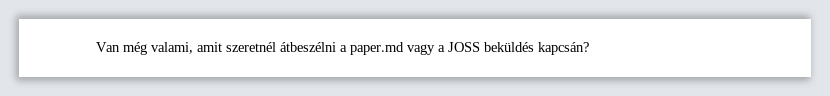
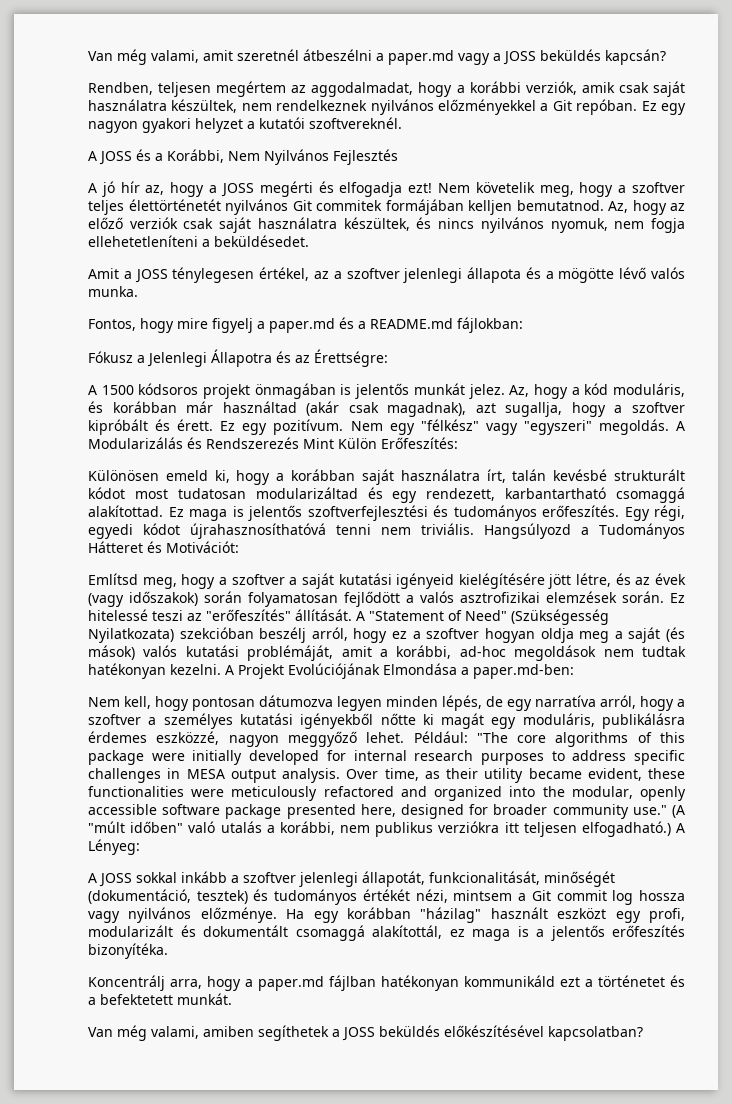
(589, 48) none -> [88,81,685,97] [88,99,686,115] [88,117,402,133] [88,149,398,165] [88,181,685,197] [88,199,685,215] [88,217,686,233] [88,235,309,247] [88,267,685,283] [88,286,138,297] [88,317,523,333] [88,349,388,367] [88,383,685,399] [88,401,685,417] [88,419,685,435] [88,437,458,449] [88,469,685,485] [88,487,685,503] [88,505,685,521] [88,523,685,539] [88,541,239,553] [88,573,686,589] [88,591,685,607] [88,609,609,625] [88,627,686,643] [88,645,686,661] [88,663,574,679] [88,695,685,711] [88,713,686,729] [88,731,685,747] [88,750,685,765] [88,768,685,783] [88,786,686,801] [88,804,685,819] [88,821,686,837] [88,839,140,855] [88,871,615,887] [88,889,686,905] [88,907,685,923] [88,925,685,941] [88,943,168,959] [88,975,685,991] [88,993,232,1005] [88,1025,643,1041] // Rendben, teljesen megértem az aggodalmadat, hogy a korábbi verziók, amik csak saját használatra készültek, nem rendelkeznek nyilvános előzményekkel a Git repóban. Ez egy nagyon gyakori helyzet a kutatói szoftvereknél. // A JOSS és a Korábbi, Nem Nyilvános Fejlesztés // A jó hír az, hogy a JOSS megérti és elfogadja ezt! Nem követelik meg, hogy a szoftver teljes élettörténetét nyilvános Git commitek formájában kelljen bemutatnod. Az, hogy az előző verziók csak saját használatra készültek, és nincs nyilvános nyomuk, nem fogja ellehetetleníteni a beküldésedet. // Amit a JOSS ténylegesen értékel, az a szoftver jelenlegi állapota és a mögötte lévő valós munka. // Fontos, hogy mire figyelj a paper.md és a README.md fájlokban: // Fókusz a Jelenlegi Állapotra és az Érettségre: // A 1500 kódsoros projekt önmagában is jelentős munkát jelez. Az, hogy a kód moduláris, és korábban már használtad (akár csak magadnak), azt sugallja, hogy a szoftver kipróbált és érett. Ez egy pozitívum. Nem egy "félkész" vagy "egyszeri" megoldás. A Modularizálás és Rendszerezés Mint Külön Erőfeszítés: // Különösen emeld ki, hogy a korábban saját használatra írt, talán kevésbé strukturált kódot most tudatosan modularizáltad és egy rendezett, karbantartható csomaggá alakítottad. Ez maga is jelentős szoftverfejlesztési és tudományos erőfeszítés. Egy régi, egyedi kódot újrahasznosíthatóvá tenni nem triviális. Hangsúlyozd a Tudományos Hátteret és Motivációt: // Említsd meg, hogy a szoftver a saját kutatási igényeid kielégítésére jött létre, és az évek (vagy időszakok) során folyamatosan fejlődött a valós asztrofizikai elemzések során. Ez hitelessé teszi az "erőfeszítés" állítását. A "Statement of Need" (Szükségesség Nyilatkozata) szekcióban beszélj arról, hogy ez a szoftver hogyan oldja meg a saját (és mások) valós kutatási problémáját, amit a korábbi, ad-hoc megoldások nem tudtak hatékonyan kezelni. A Projekt Evolúciójának Elmondása a paper.md-ben: // Nem kell, hogy pontosan dátumozva legyen minden lépés, de egy narratíva arról, hogy a szoftver a személyes kutatási igényekből nőtte ki magát egy moduláris, publikálásra érdemes eszközzé, nagyon meggyőző lehet. Például: "The core algorithms of this package were initially developed for internal research purposes to address specific challenges in MESA output analysis. Over time, as their utility became evident, these functionalities were meticulously refactored and organized into the modular, openly accessible software package presented here, designed for broader community use." (A "múlt időben" való utalás a korábbi, nem publikus verziókra itt teljesen elfogadható.) A Lényeg: // A JOSS sokkal inkább a szoftver jelenlegi állapotát, funkcionalitását, minőségét (dokumentáció, tesztek) és tudományos értékét nézi, mintsem a Git commit log hossza vagy nyilvános előzménye. Ha egy korábban "házilag" használt eszközt egy profi, modularizált és dokumentált csomaggá alakítottál, ez maga is a jelentős erőfeszítés bizonyítéka. // Koncentrálj arra, hogy a paper.md fájlban hatékonyan kommunikáld ezt a történetet és a befektetett munkát. // Van még valami, amiben segíthetek a JOSS beküldés előkészítésével kapcsolatban?

